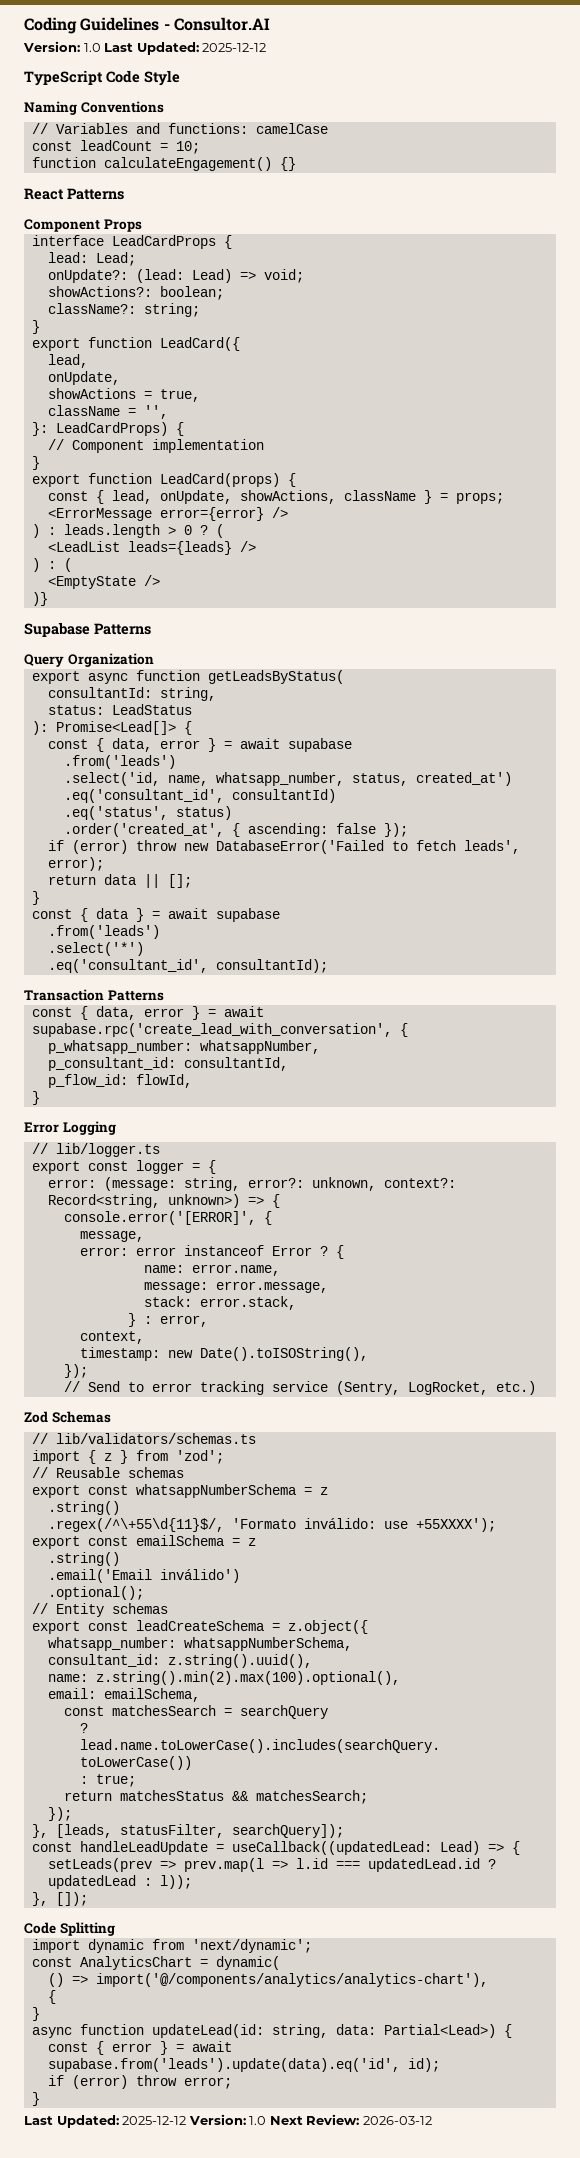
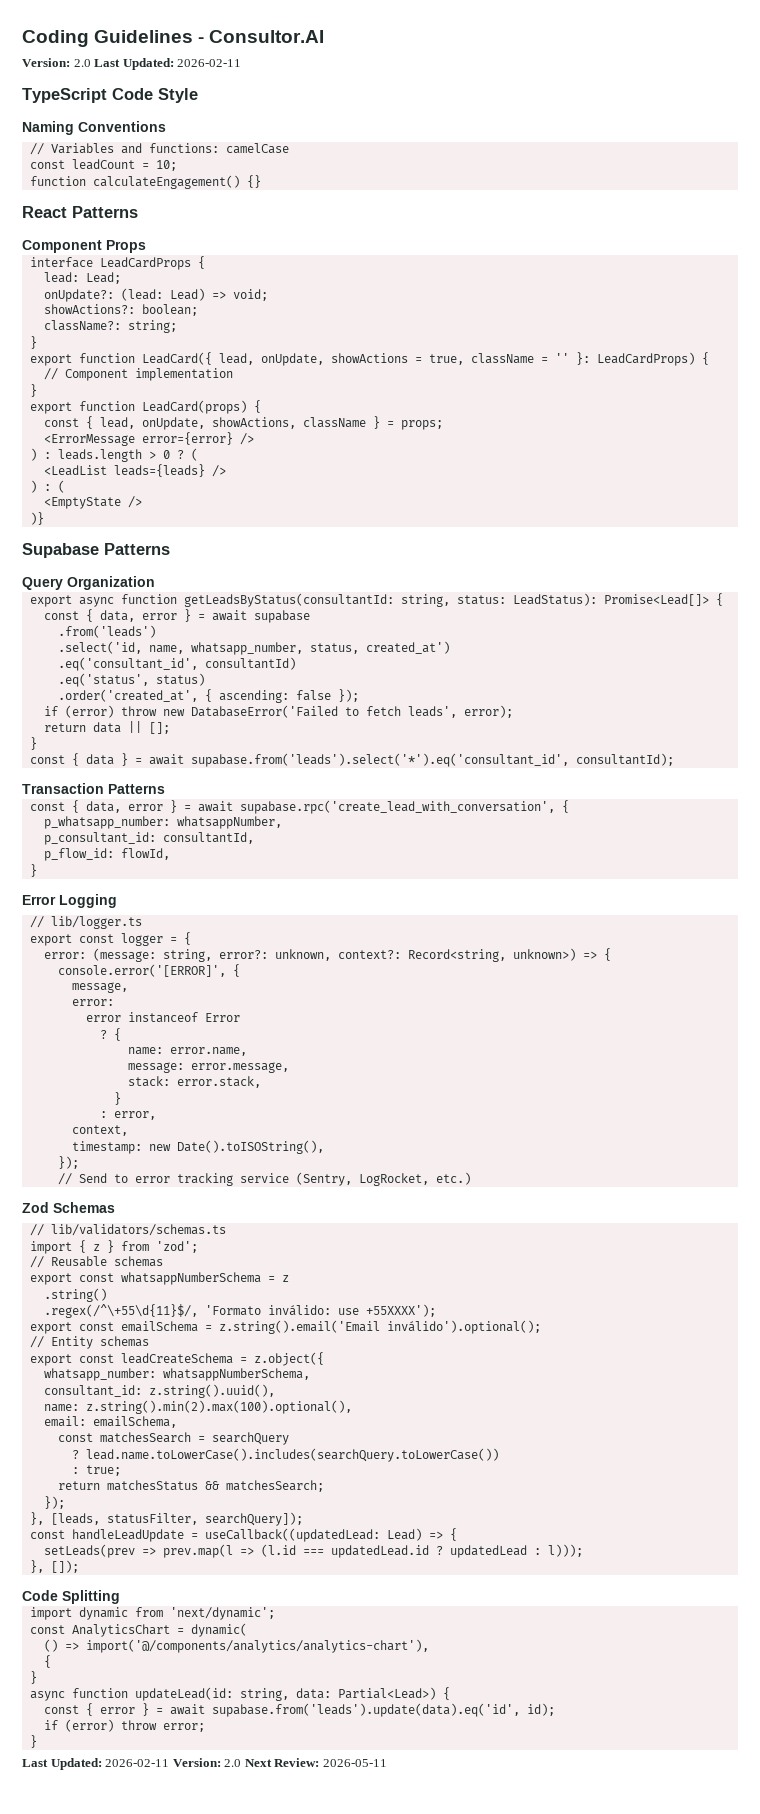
[83,42,267,55] 1.0 Last Updated: 2025-12-12 -> [73,58,242,70] 2.0 Last Updated: 2026-02-11
[47,354,88,368] [47,371,120,385] // lead, // onUpdate, // -> [218,353,324,366] lead, onUpdate,
(200, 395) // -> (464, 359) none
[143,405,168,419] '', // -> [554,353,569,363] ''
[207,670,344,684] [47,687,216,701] [47,704,192,715] [31,721,48,735] getLeadsByStatus( // consultantId: string, // status: LeadStatus // ): -> [183,593,597,607] getLeadsByStatus(consultantId: string, status: LeadStatus):
[215,908,280,922] [47,925,160,939] [47,942,144,956] [47,959,208,973] supabase // .from('leads') // .select('*') // .eq('consultant_id', -> [190,753,569,767] supabase.from('leads').select('*').eq('consultant_id',
(128, 1251) none -> (114, 1002) //
(312, 1251) none -> (240, 1017) //
(136, 1320) none -> (121, 1098) //
[247,1538,256,1546] [47,1552,120,1566] [47,1569,240,1583] [47,1586,144,1600] z // .string() // .email('Email inválido') // .optional(); -> [218,1320,541,1334] z.string().email('Email inválido').optional();
[295,1858,328,1869] l.id -> [260,1544,296,1557] (l.id
[159,1875,192,1889] l)); -> [547,1544,583,1557] l)));
[122,2114,267,2125] 2025-12-12 Version: 1.0 -> [105,1758,242,1767] 2026-02-11 Version: 2.0
[362,2116,432,2125] 2026-03-12 -> [322,1759,387,1767] 2026-05-11

